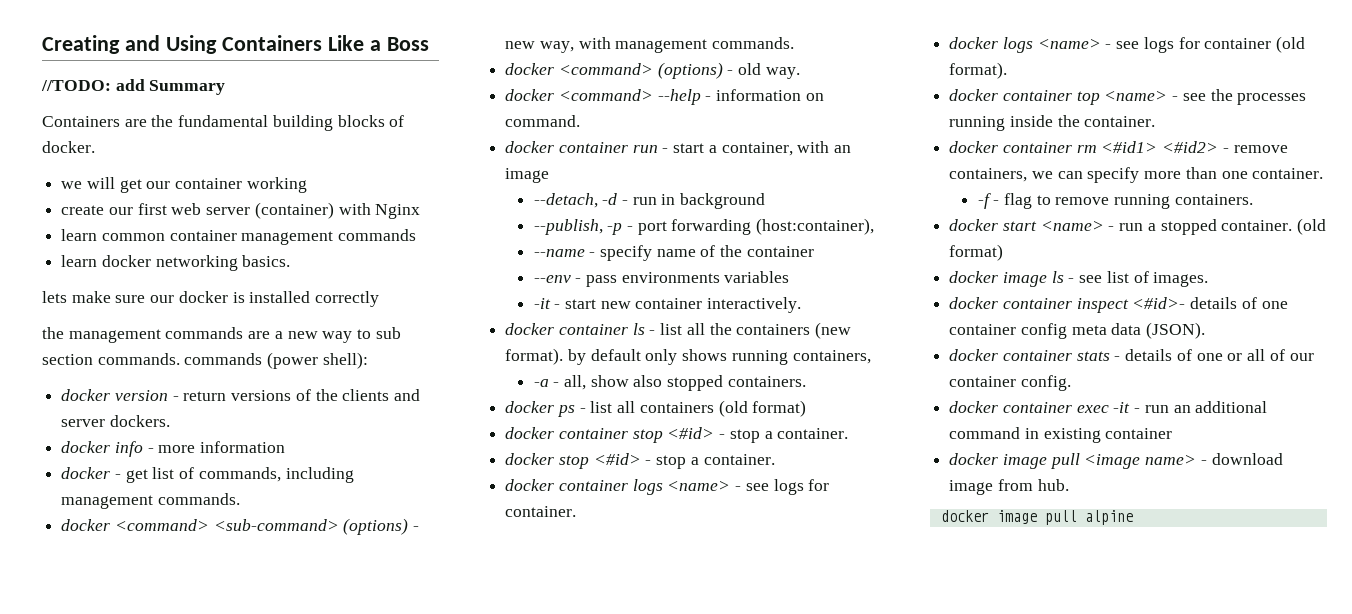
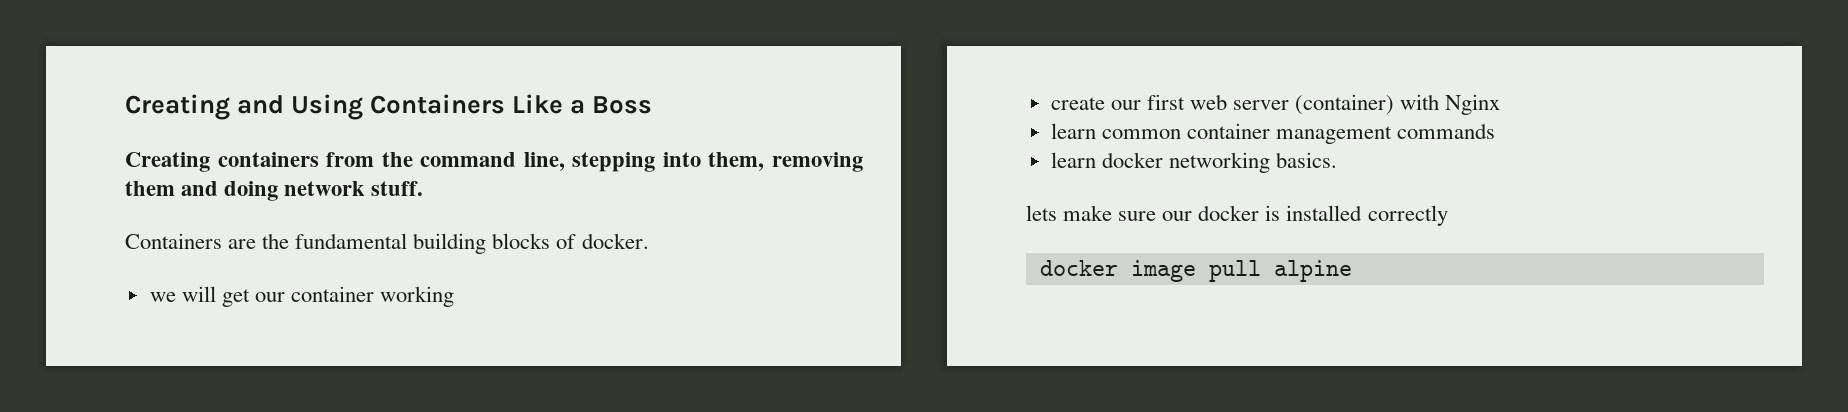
[41,79,226,95] //TODO: add Summary -> [125,152,863,172] [125,181,424,201] Creating containers from the command line, stepping into them, removing them and doing network stuff.
[42,327,401,343] [42,352,368,369] [61,389,421,401] [61,415,170,427] [61,441,286,457] [61,467,354,483] [61,493,240,509] [61,518,420,535] [505,37,795,53] [505,62,800,79] [505,89,824,105] [505,115,581,127] [505,141,852,156] [505,168,550,183] [533,193,766,209] [533,218,875,235] [533,245,814,261] [533,271,790,287] [533,297,802,313] [505,322,852,339] [505,348,871,365] [533,375,806,391] [505,400,807,417] [505,427,849,443] [505,453,775,469] [505,479,830,495] [505,506,577,517] [949,36,1306,53] [949,62,1008,79] [949,89,1307,105] [949,115,1156,131] [949,141,1288,153] [949,167,1324,183] [977,193,1253,209] [949,218,1327,235] [949,244,1004,261] [949,271,1209,287] [949,297,1288,313] [949,322,1206,339] [949,349,1314,361] [949,375,1071,391] [949,401,1268,413] [949,427,1173,443] [949,453,1283,469] [949,479,1069,495] // the management commands are a new way to sub section commands. commands (power shell): // docker version - return versions of the clients and server dockers. // docker info - more information // docker - get list of commands, including management commands. // docker <command> <sub-command> (options) - new way, with management commands. // docker <command> (options) - old way. // docker <command> --help - information on command. // docker container run - start a container, with an image // --detach, -d - run in background // --publish, -p - port forwarding (host:container), // --name - specify name of the container // --env - pass environments variables // -it - start new container interactively. // docker container ls - list all the containers (new format). by default only shows running containers, // -a - all, show also stopped containers. // docker ps - list all containers (old format) // docker container stop <#id> - stop a container. // docker stop <#id> - stop a container. // docker container logs <name> - see logs for container. // docker logs <name> - see logs for container (old format). // docker container top <name> - see the processes running inside the container. // docker container rm <#id1> <#id2> - remove containers, we can specify more than one container. // -f - flag to remove running containers. // docker start <name> - run a stopped container. (old format) // docker image ls - see list of images. // docker container inspect <#id>- details of one container config meta data (JSON). // docker container stats - details of one or all of our container config. // docker container exec -it - run an additional command in existing container // docker image pull <image name> - download image from hub. -> (1448, 215) none

